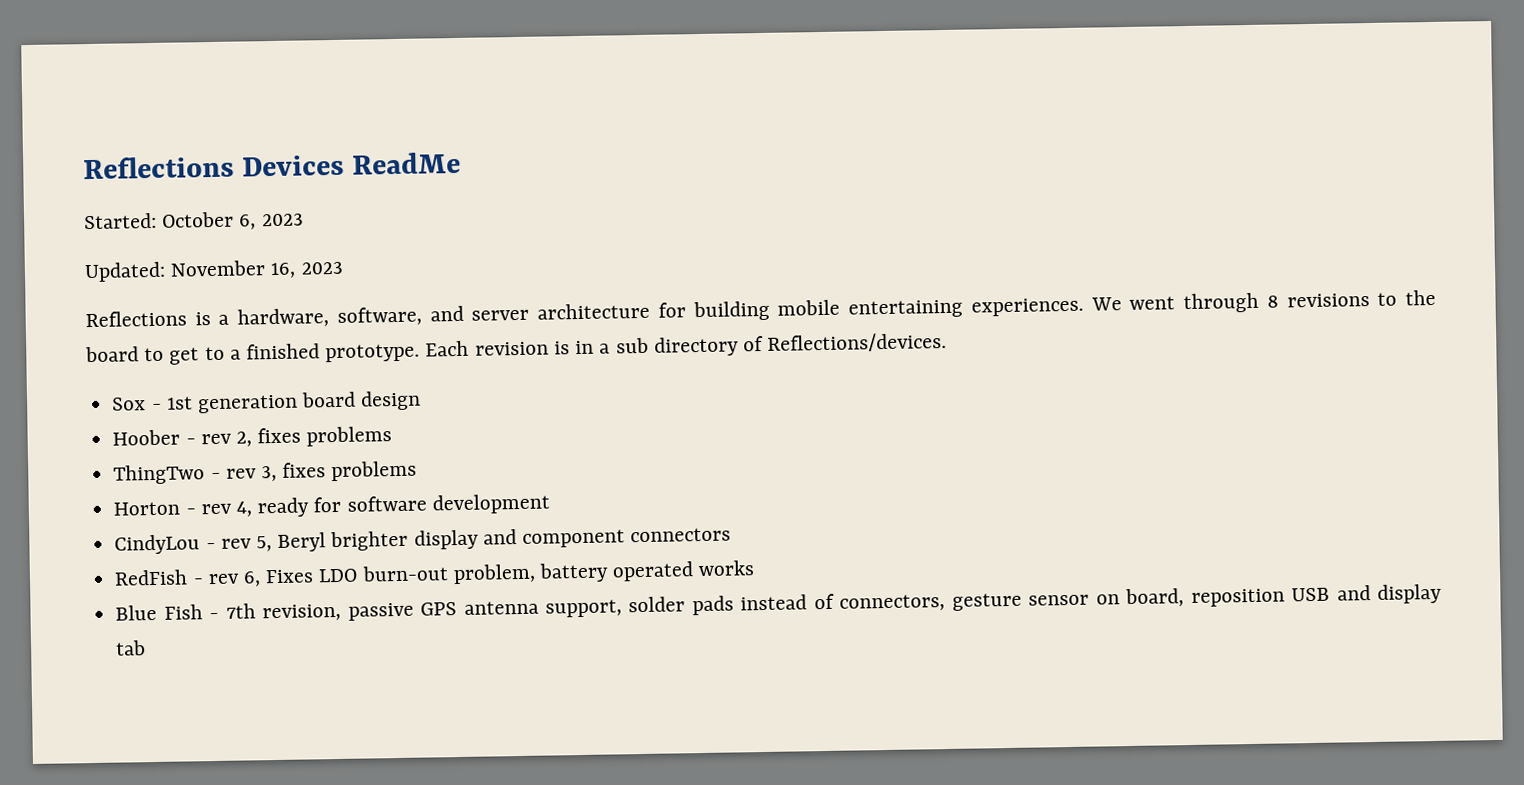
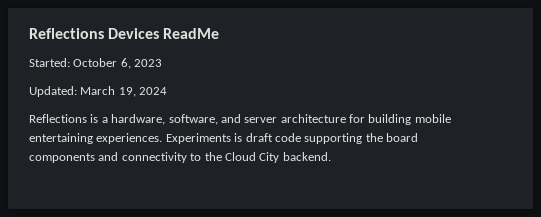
[170,260,343,279] November 16, 2023 -> [80,86,168,97] March 19, 2024
[1090,289,1436,314] [85,331,948,365] [111,390,422,414] [112,426,393,447] [113,460,418,485] [113,493,550,518] [114,527,732,555] [114,560,755,587] [115,583,1443,622] [115,640,147,656] We went through 8 revisions to the board to get to a finished prototype. Each revision is in a sub directory of Reflections/devices. // Sox - 1st generation board design // Hoober - rev 2, fixes problems // ThingTwo - rev 3, fixes problems // Horton - rev 4, ready for software development // CindyLou - rev 5, Beryl brighter display and component connectors // RedFish - rev 6, Fixes LDO burn-out problem, battery operated works // Blue Fish - 7th revision, passive GPS antenna support, solder pads instead of connectors, gesture sensor on board, reposition USB and display tab -> [165,133,418,144] [29,152,331,163] Experiments is draft code supporting the board components and connectivity to the Cloud City backend.

